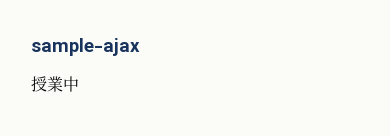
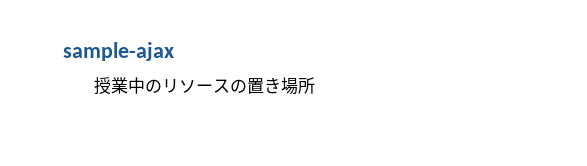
(79, 84) none -> [144,77,315,95] のリソースの置き場所

